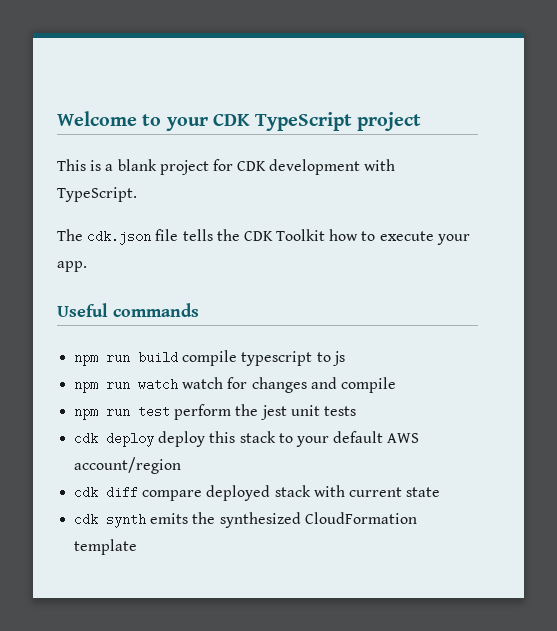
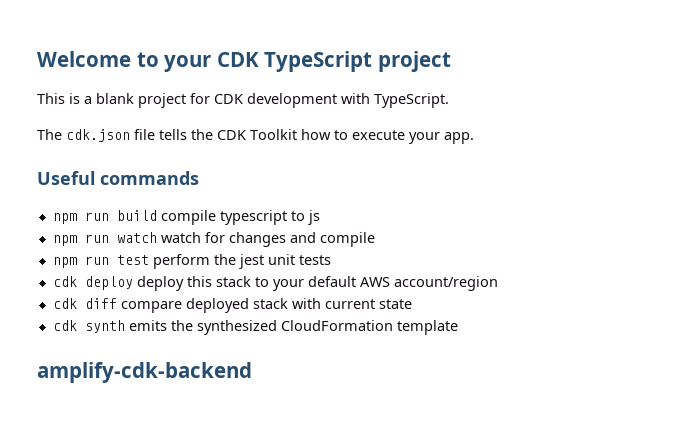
(138, 547) none -> [37,362,252,383] // amplify-cdk-backend

